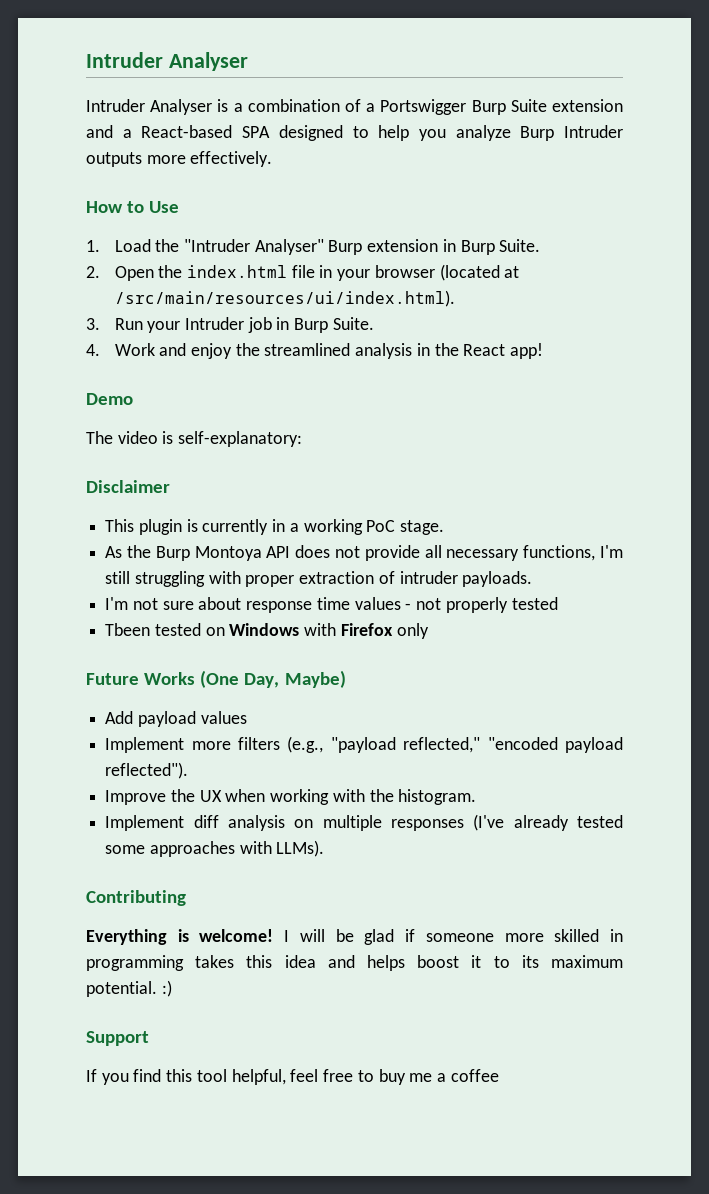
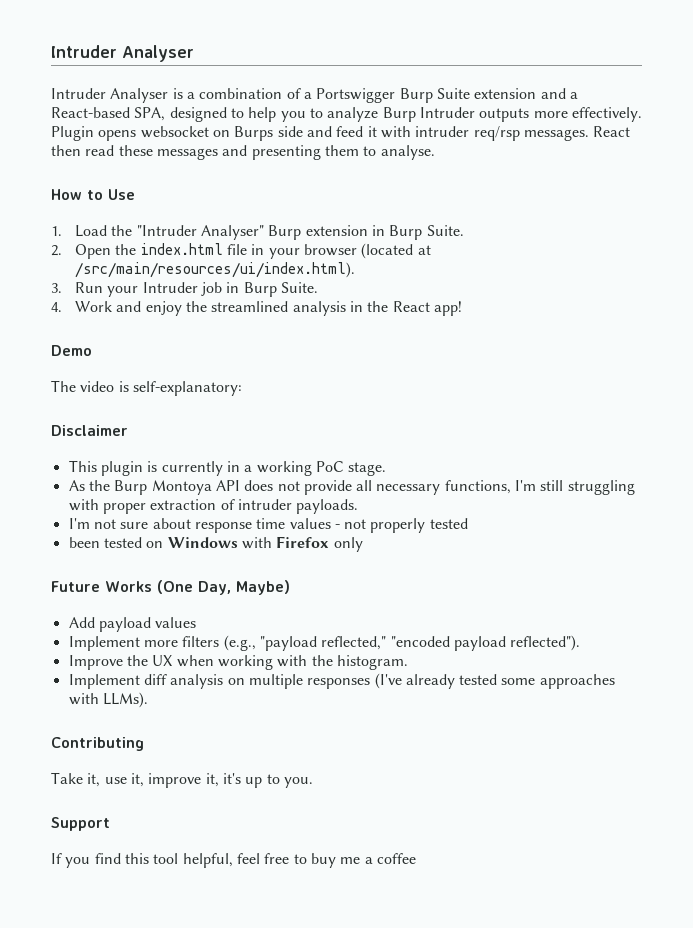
[242,126,271,138] SPA -> [134,107,166,121] SPA,
(446, 135) none -> [309,108,323,118] to
(273, 159) none -> [51,126,631,141] [51,145,435,160] Plugin opens websocket on Burps side and feed it with intruder req/rsp messages. React then read these messages and presenting them to analyse.
[105,623,151,636] Tbeen -> [68,537,100,548] been
[86,929,624,945] [86,955,623,971] [86,980,172,997] Everything is welcome! I will be glad if someone more skilled in programming takes this idea and helps boost it to its maximum potential. :) -> [51,772,313,788] Take it, use it, improve it, it's up to you.

